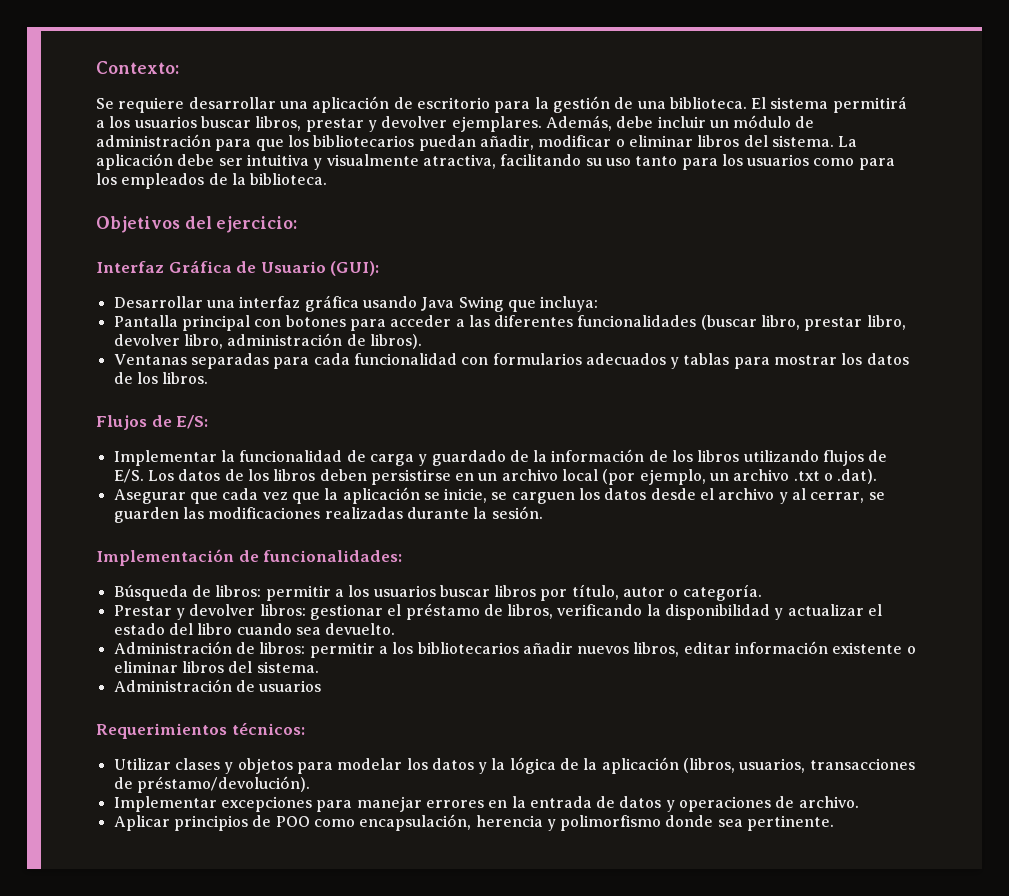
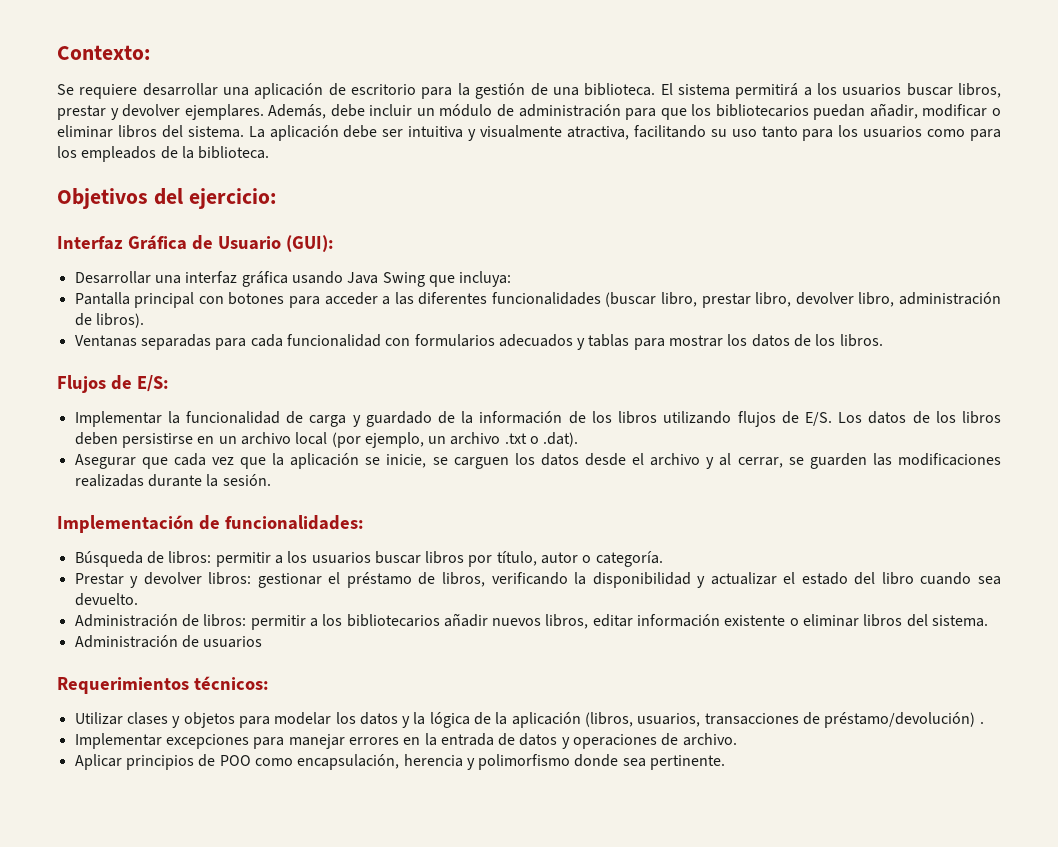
[136,776,310,793] préstamo/devolución). -> [824,712,984,728] préstamo/devolución) .

